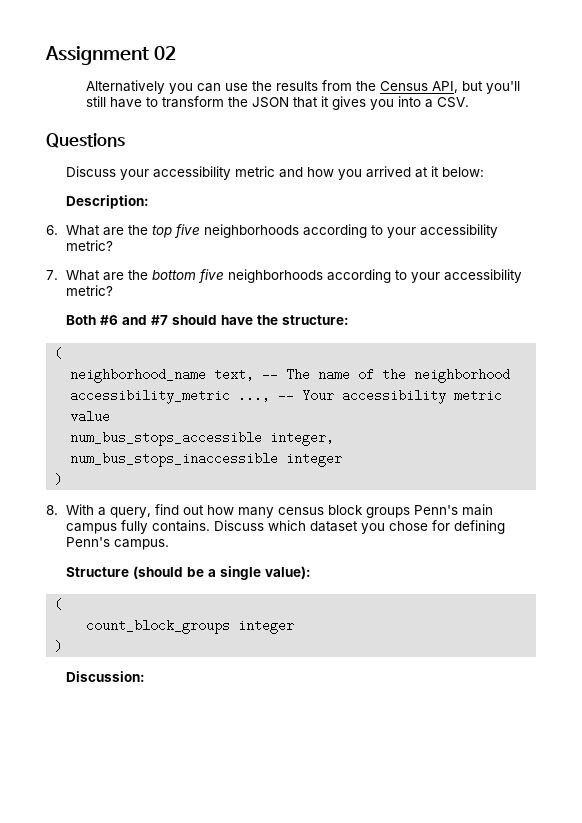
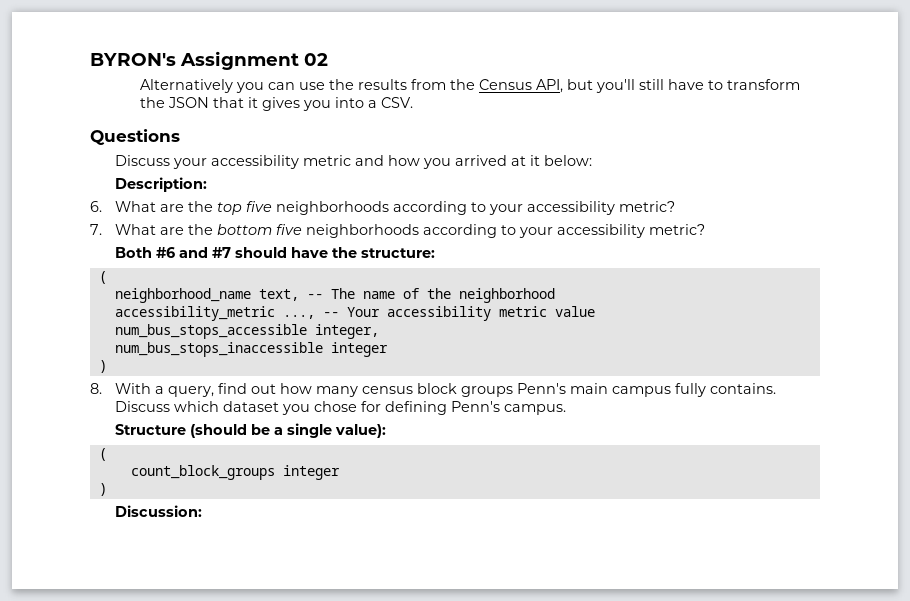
(45, 55) none -> [90,53,176,66] BYRON's

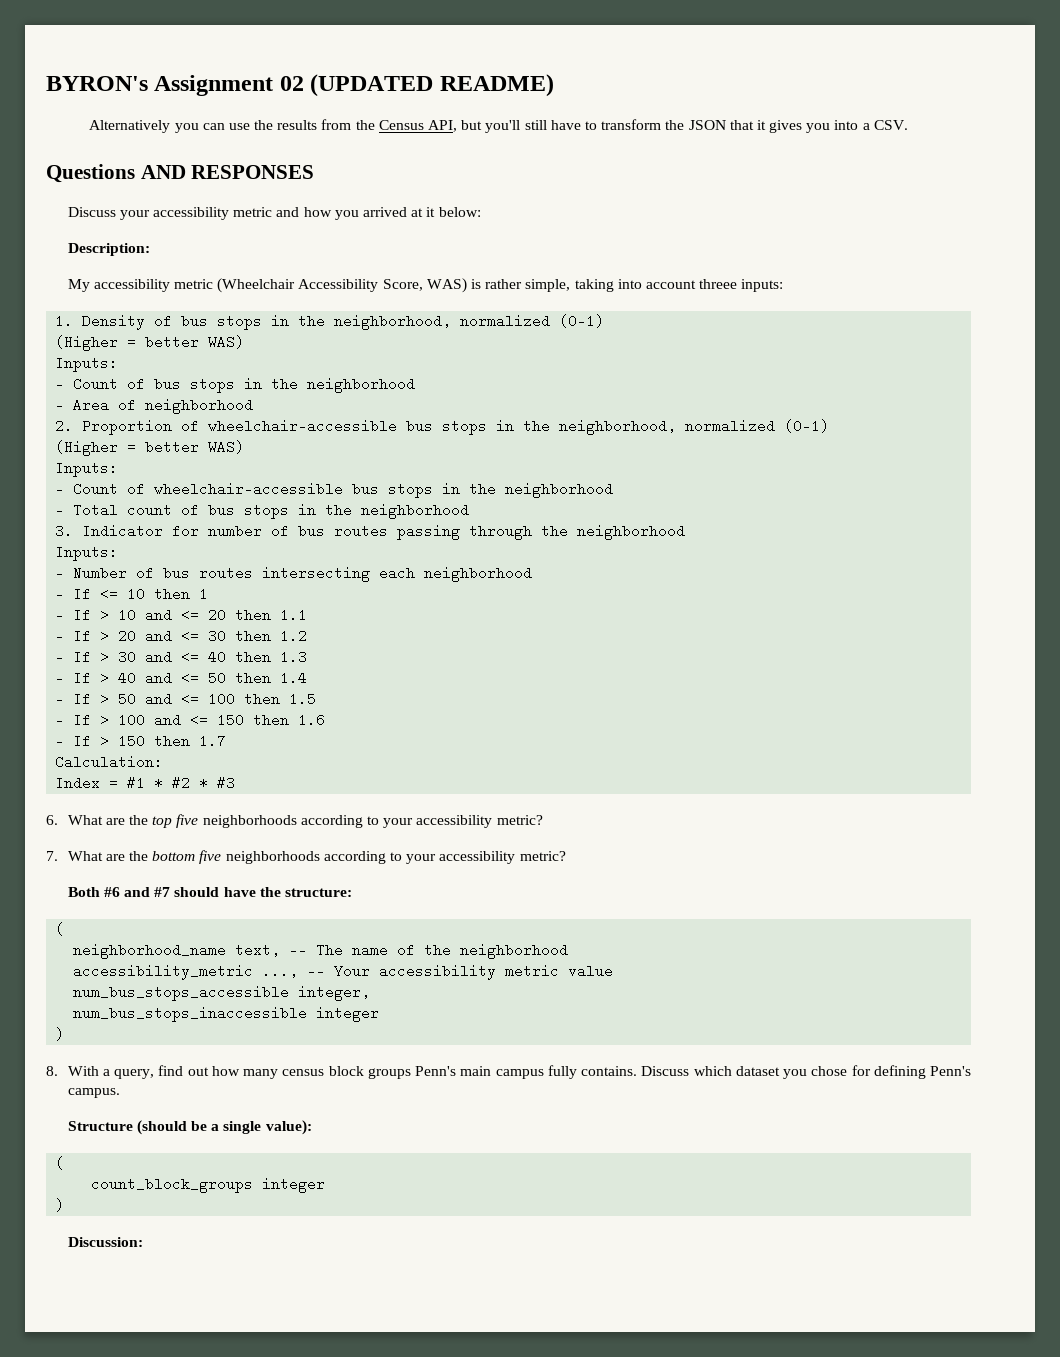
(328, 59) none -> [310,74,554,97] (UPDATED README)
(180, 137) none -> [140,165,315,179] AND RESPONSES
(207, 184) none -> [67,278,784,293] [55,314,605,330] [55,335,245,351] [55,356,119,372] [55,377,416,393] [55,398,254,414] [55,419,830,435] [55,440,245,456] [55,461,119,477] [55,482,614,498] [55,503,470,519] [55,524,686,540] [55,545,119,561] [55,566,533,582] [55,587,209,601] [55,608,308,622] [55,629,308,643] [55,650,308,664] [55,671,308,685] [55,692,317,706] [55,713,326,727] [55,734,227,748] [55,755,164,769] [55,776,236,790] // My accessibility metric (Wheelchair Accessibility Score, WAS) is rather simple, taking into account threee inputs: // 1. Density of bus stops in the neighborhood, normalized (0-1) // (Higher = better WAS) // Inputs: // - Count of bus stops in the neighborhood // - Area of neighborhood // 2. Proportion of wheelchair-accessible bus stops in the neighborhood, normalized (0-1) // (Higher = better WAS) // Inputs: // - Count of wheelchair-accessible bus stops in the neighborhood // - Total count of bus stops in the neighborhood // 3. Indicator for number of bus routes passing through the neighborhood // Inputs: // - Number of bus routes intersecting each neighborhood // - If <= 10 then 1 // - If > 10 and <= 20 then 1.1 // - If > 20 and <= 30 then 1.2 // - If > 30 and <= 40 then 1.3 // - If > 40 and <= 50 then 1.4 // - If > 50 and <= 100 then 1.5 // - If > 100 and <= 150 then 1.6 // - If > 150 then 1.7 // Calculation: // Index = #1 * #2 * #3

